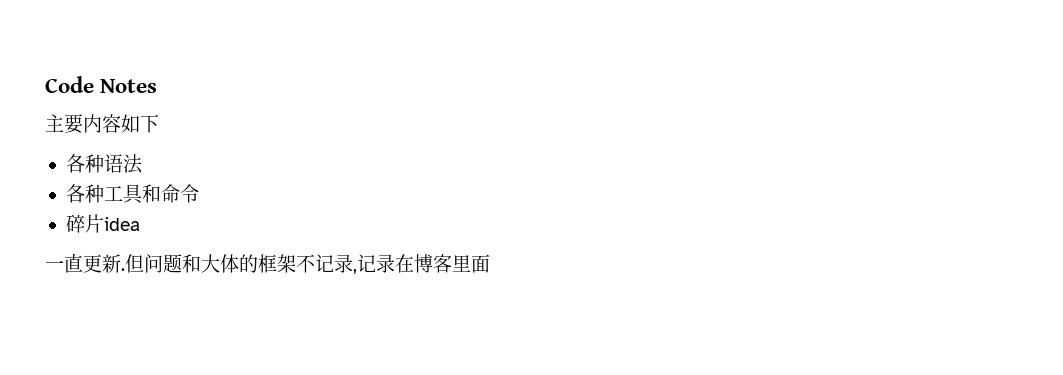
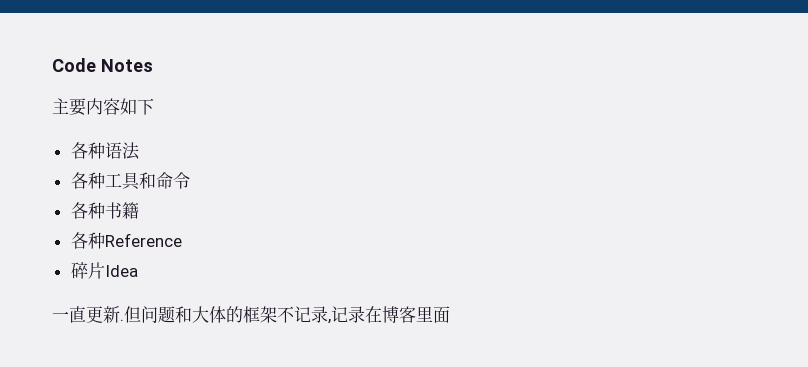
(199, 193) none -> [70,202,139,219] [70,232,182,249] // 各种书籍 // 各种Reference
[103,217,140,231] idea -> [104,265,138,277] Idea

